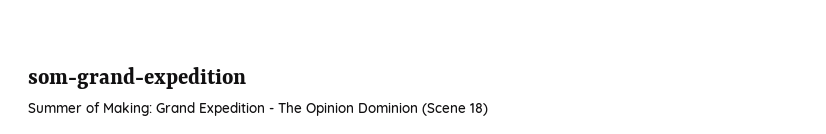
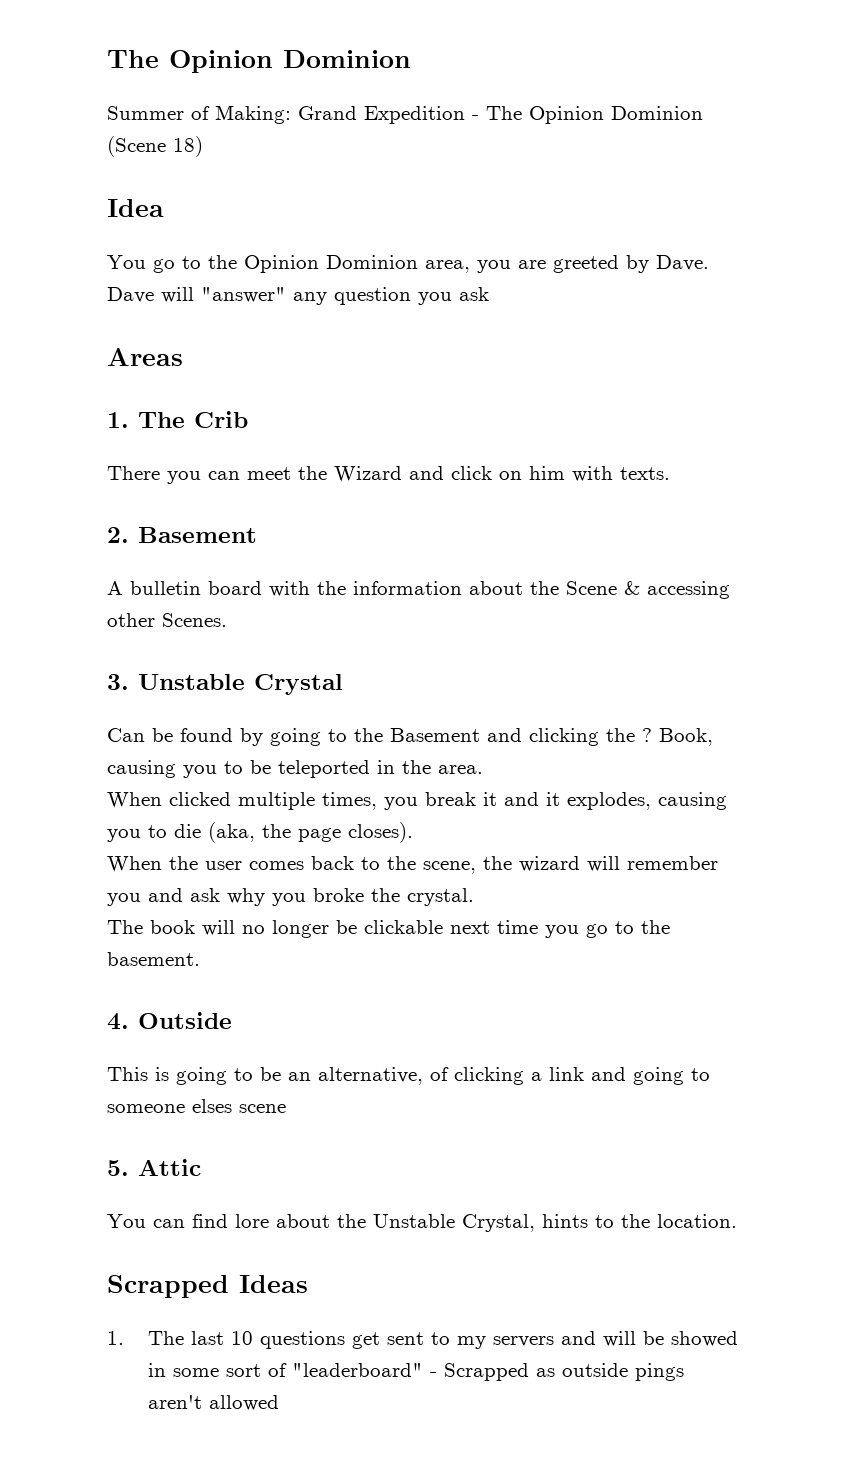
[28,67,246,89] som-grand-expedition -> [107,50,411,73] The Opinion Dominion
(488, 109) none -> [107,199,164,217] [107,255,709,273] [107,287,489,305] [107,348,183,366] [107,411,248,428] [107,466,670,484] [107,527,257,543] [107,581,730,599] [107,613,227,627] [107,674,343,695] [107,728,713,746] [107,760,483,778] [107,792,727,810] [107,822,413,843] [107,856,718,874] [107,888,474,906] [107,920,670,938] [107,952,200,966] [107,1012,232,1030] [107,1067,710,1085] [107,1099,286,1113] [107,1159,201,1176] [107,1214,737,1232] [107,1275,308,1298] [107,1331,738,1349] [147,1363,684,1381] [147,1395,279,1411] // Idea // You go to the Opinion Dominion area, you are greeted by Dave. Dave will "answer" any question you ask // Areas // 1. The Crib // There you can meet the Wizard and click on him with texts. // 2. Basement // A bulletin board with the information about the Scene & accessing other Scenes. // 3. Unstable Crystal // Can be found by going to the Basement and clicking the ? Book, causing you to be teleported in the area. // When clicked multiple times, you break it and it explodes, causing you to die (aka, the page closes). // When the user comes back to the scene, the wizard will remember you and ask why you broke the crystal. // The book will no longer be clickable next time you go to the basement. // 4. Outside // This is going to be an alternative, of clicking a link and going to someone elses scene // 5. Attic // You can find lore about the Unstable Crystal, hints to the location. // Scrapped Ideas // 1. The last 10 questions get sent to my servers and will be showed in some sort of "leaderboard" - Scrapped as outside pings aren't allowed

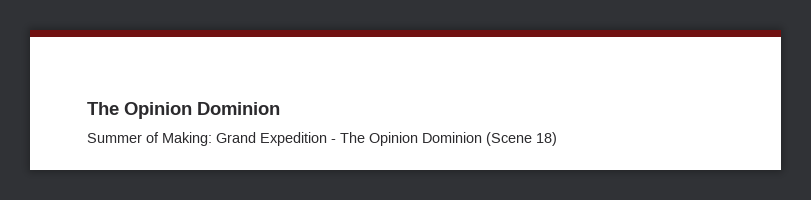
[107,199,164,217] [107,255,709,273] [107,287,489,305] [107,348,183,366] [107,411,248,428] [107,466,670,484] [107,527,257,543] [107,581,730,599] [107,613,227,627] [107,674,343,695] [107,728,713,746] [107,760,483,778] [107,792,727,810] [107,822,413,843] [107,856,718,874] [107,888,474,906] [107,920,670,938] [107,952,200,966] [107,1012,232,1030] [107,1067,710,1085] [107,1099,286,1113] [107,1159,201,1176] [107,1214,737,1232] [107,1275,308,1298] [107,1331,738,1349] [147,1363,684,1381] [147,1395,279,1411] // Idea // You go to the Opinion Dominion area, you are greeted by Dave. Dave will "answer" any question you ask // Areas // 1. The Crib // There you can meet the Wizard and click on him with texts. // 2. Basement // A bulletin board with the information about the Scene & accessing other Scenes. // 3. Unstable Crystal // Can be found by going to the Basement and clicking the ? Book, causing you to be teleported in the area. // When clicked multiple times, you break it and it explodes, causing you to die (aka, the page closes). // When the user comes back to the scene, the wizard will remember you and ask why you broke the crystal. // The book will no longer be clickable next time you go to the basement. // 4. Outside // This is going to be an alternative, of clicking a link and going to someone elses scene // 5. Attic // You can find lore about the Unstable Crystal, hints to the location. // Scrapped Ideas // 1. The last 10 questions get sent to my servers and will be showed in some sort of "leaderboard" - Scrapped as outside pings aren't allowed -> (557, 139) none

